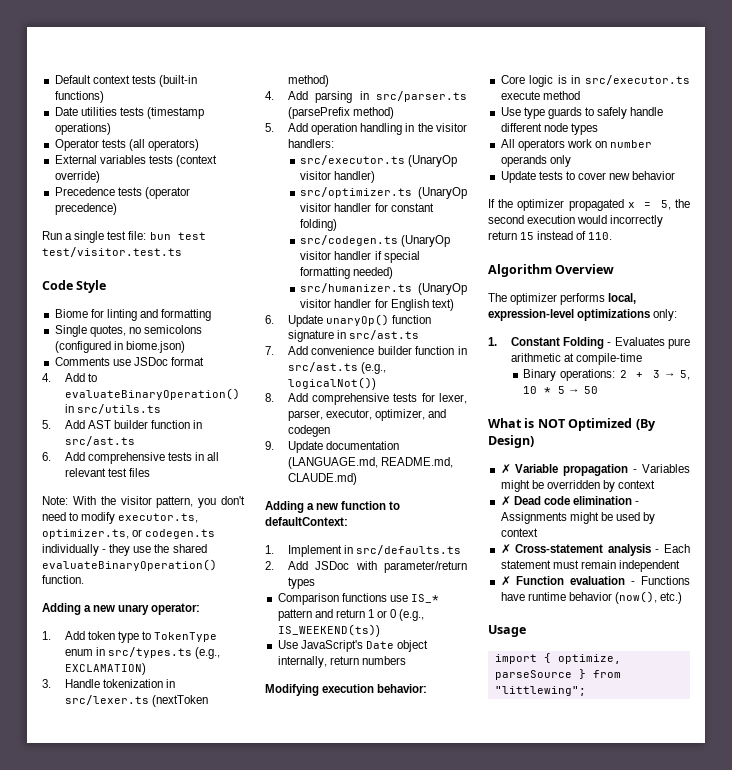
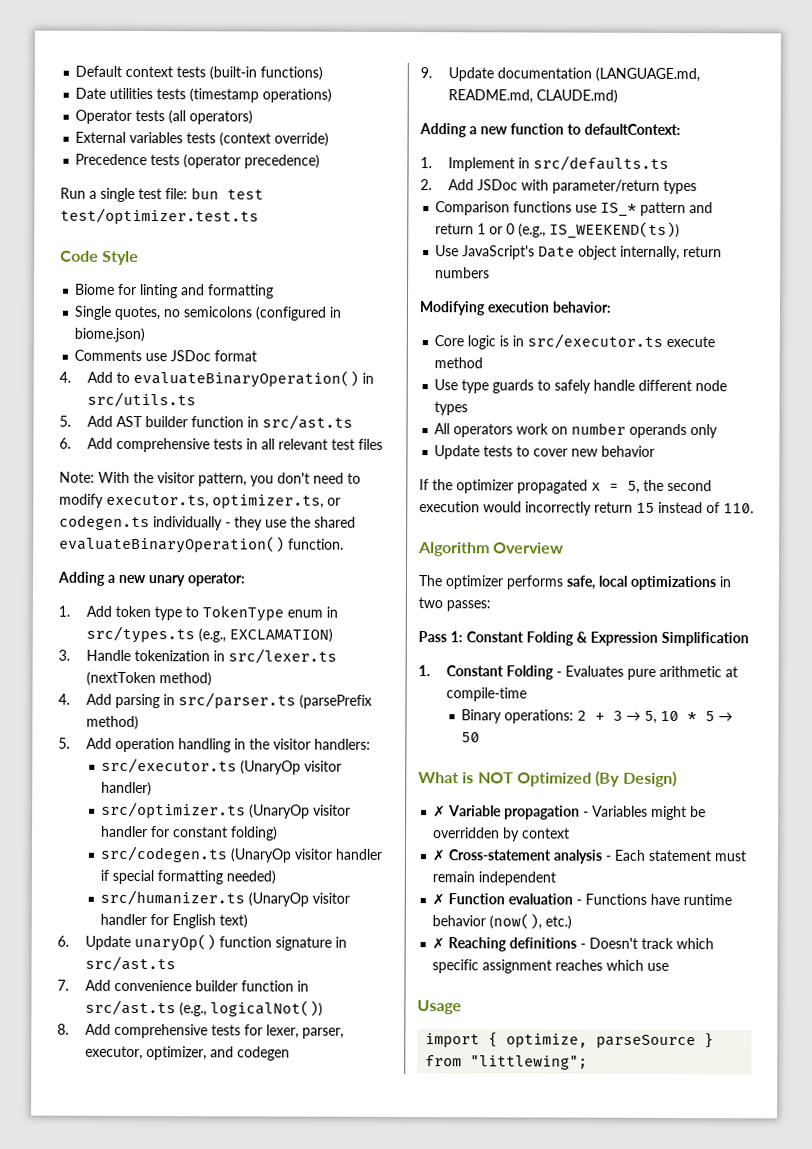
[42,247,182,257] test/visitor.test.ts -> [60,207,259,225] test/optimizer.test.ts
[608,293,637,304] [488,309,678,321] local, expression-level optimizations only: -> [566,575,731,591] [418,597,491,612] [418,631,749,647] safe, local optimizations in two passes: // Pass 1: Constant Folding & Expression Simplification
[500,496,640,506] [500,512,656,524] [500,528,538,537] // ✗ Dead code elimination - Assignments might be used by context -> (571, 833) none
(683, 598) none -> [432,937,715,952] [432,959,670,974] // ✗ Reaching definitions - Doesn't track which specific assignment reaches which use

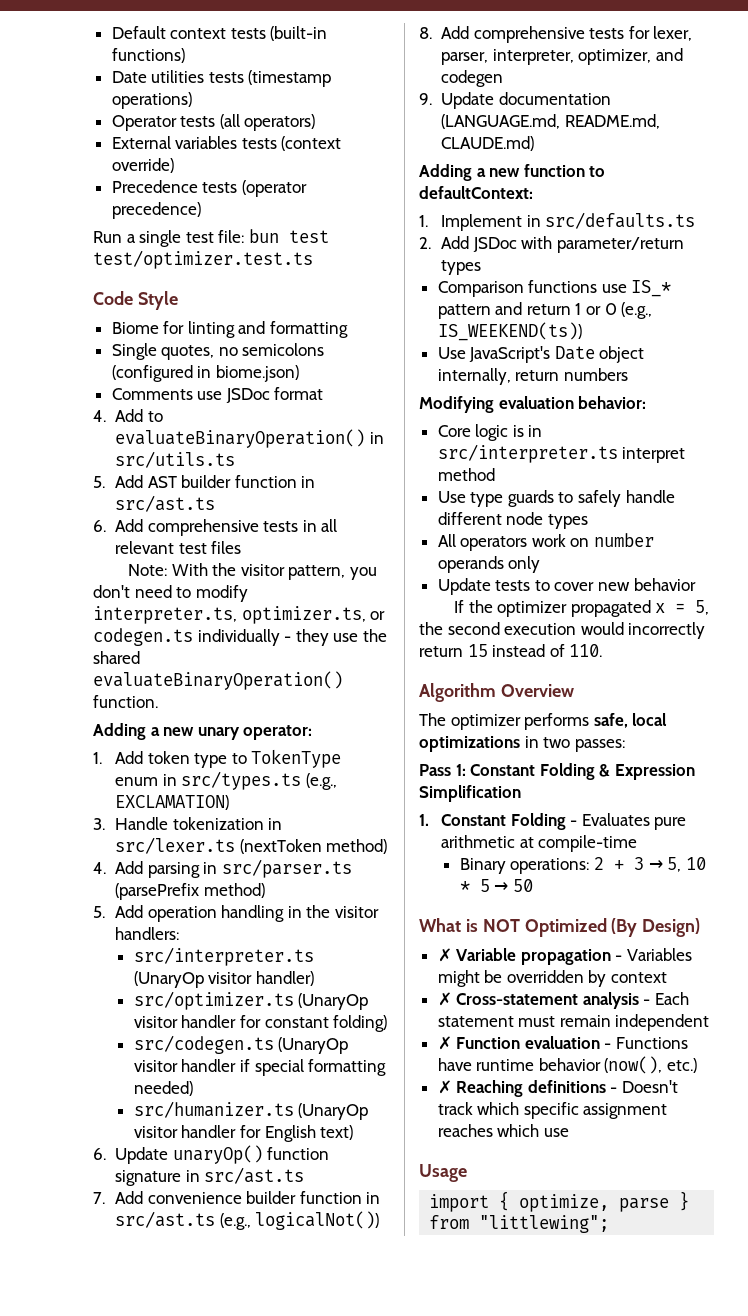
[106,494,209,509] executor.ts, -> [93,606,237,624] interpreter.ts,
[101,757,238,774] src/executor.ts -> [133,947,314,966] src/interpreter.ts
[84,1045,143,1061] executor, -> [492,49,574,65] interpreter,
[487,301,550,313] execution -> [498,396,574,409] evaluation
[527,333,716,349] src/executor.ts execute -> [437,444,686,463] src/interpreter.ts interpret
[596,1034,697,1049] parseSource -> [619,1198,670,1212] parse

